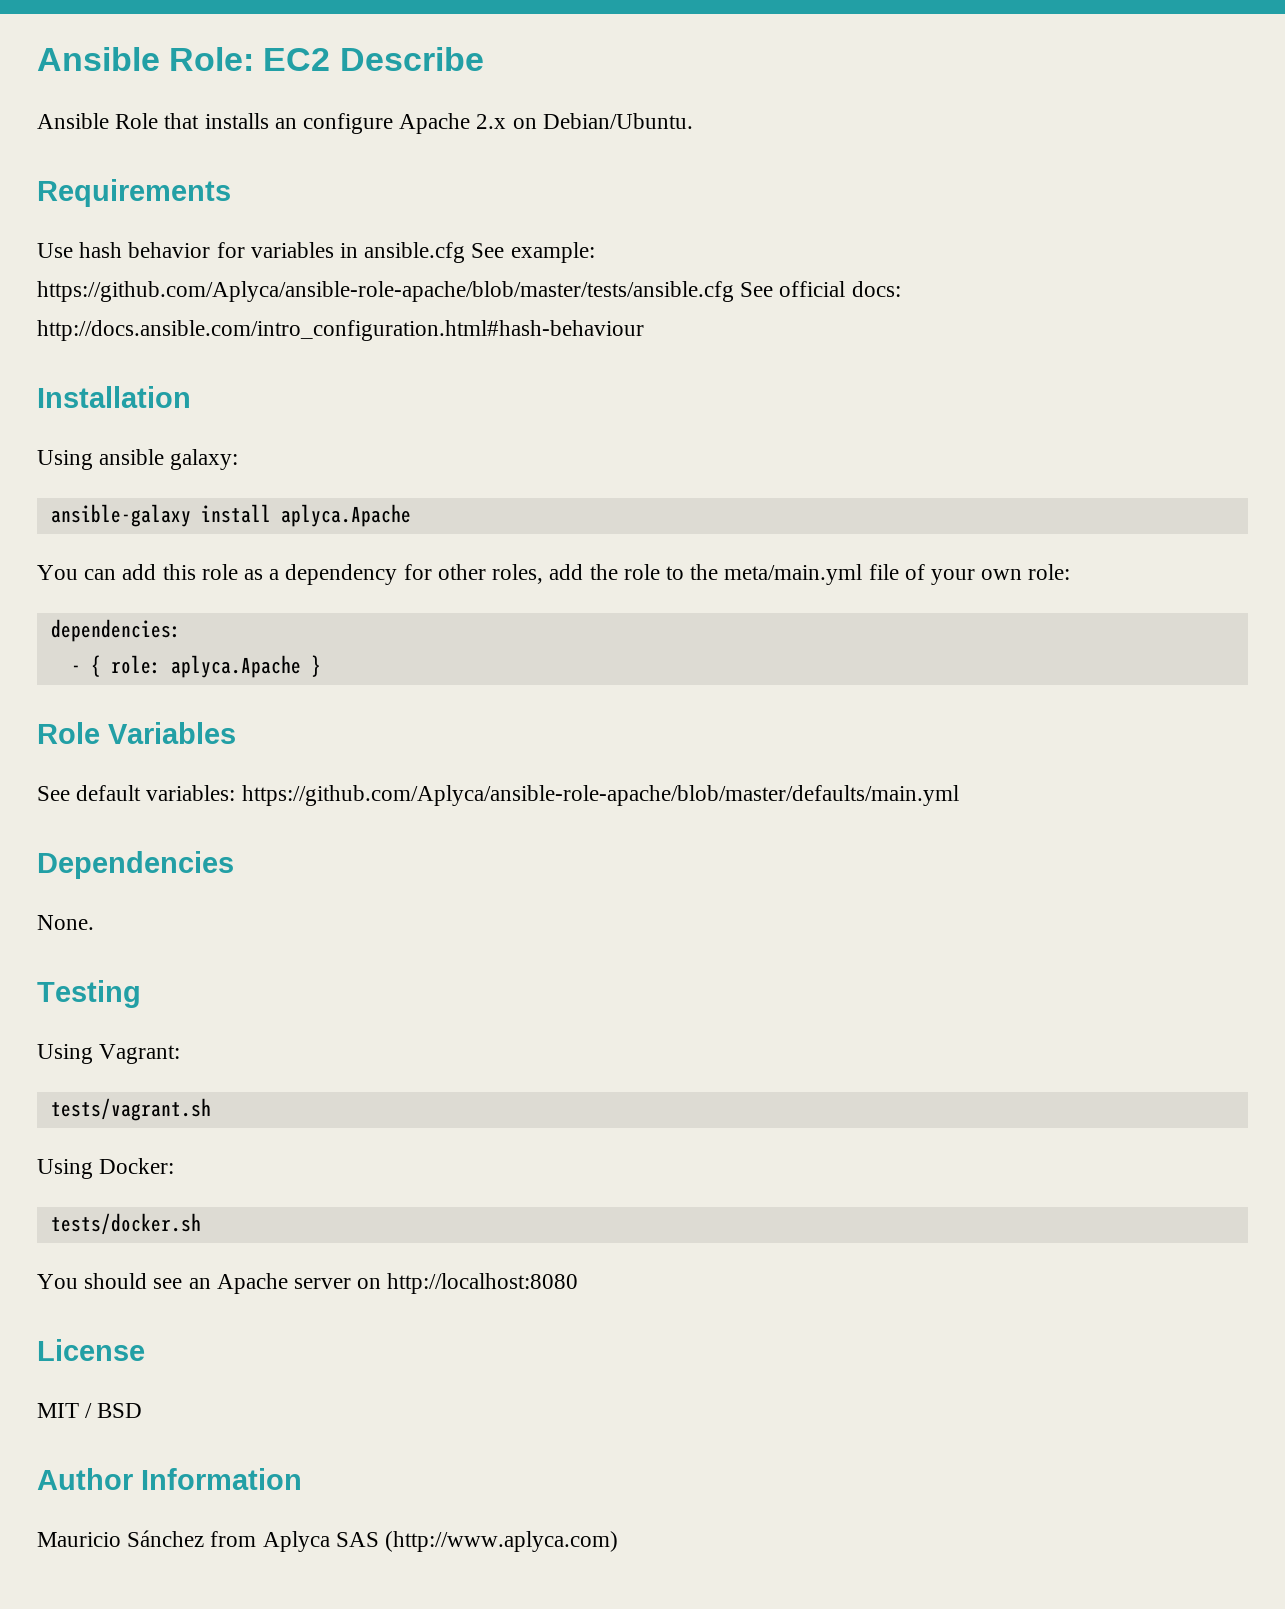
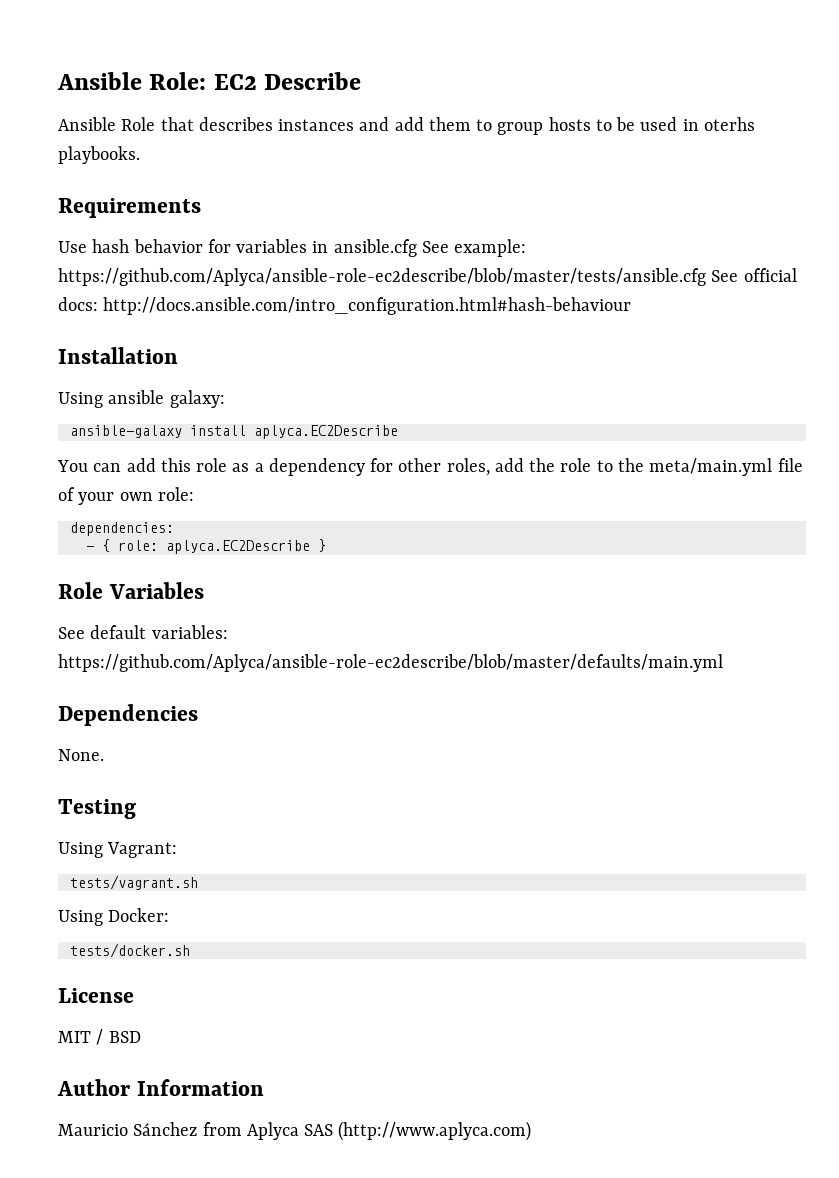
[204,113,693,134] installs an configure Apache 2.x on Debian/Ubuntu. -> [198,117,755,135] [58,146,140,164] describes instances and add them to group hosts to be used in oterhs playbooks.
[37,281,734,302] https://github.com/Aplyca/ansible-role-apache/blob/master/tests/ansible.cfg -> [58,268,706,286] https://github.com/Aplyca/ansible-role-ec2describe/blob/master/tests/ansible.cfg
[280,504,411,527] aplyca.Apache -> [253,425,398,439] aplyca.EC2Describe
[170,655,301,678] aplyca.Apache -> [165,540,310,554] aplyca.EC2Describe
[241,785,959,806] https://github.com/Aplyca/ansible-role-apache/blob/master/defaults/main.yml -> [58,654,723,672] https://github.com/Aplyca/ansible-role-ec2describe/blob/master/defaults/main.yml
[37,1273,579,1294] // You should see an Apache server on http://localhost:8080 -> (190, 950) none

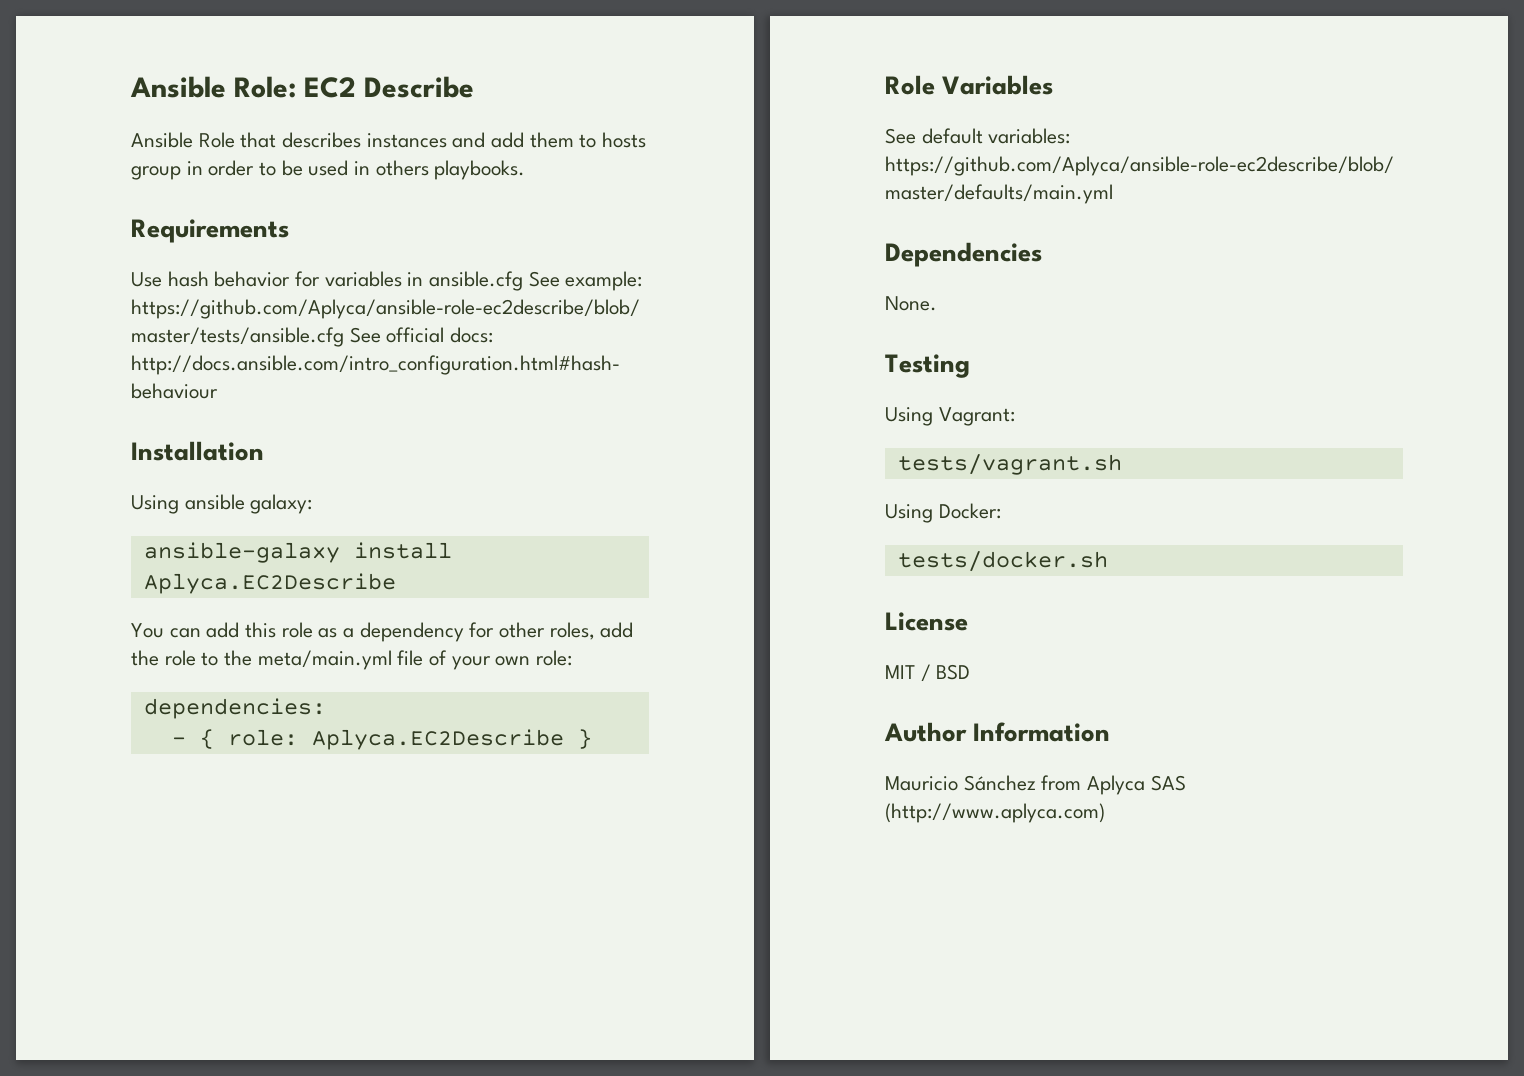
[497,117,591,135] group hosts -> [602,132,647,148] [131,160,255,180] hosts group in order
[703,117,755,131] oterhs -> [375,160,429,176] others
[253,425,398,439] aplyca.EC2Describe -> [143,573,396,594] Aplyca.EC2Describe
[165,540,310,554] aplyca.EC2Describe -> [311,729,564,750] Aplyca.EC2Describe

